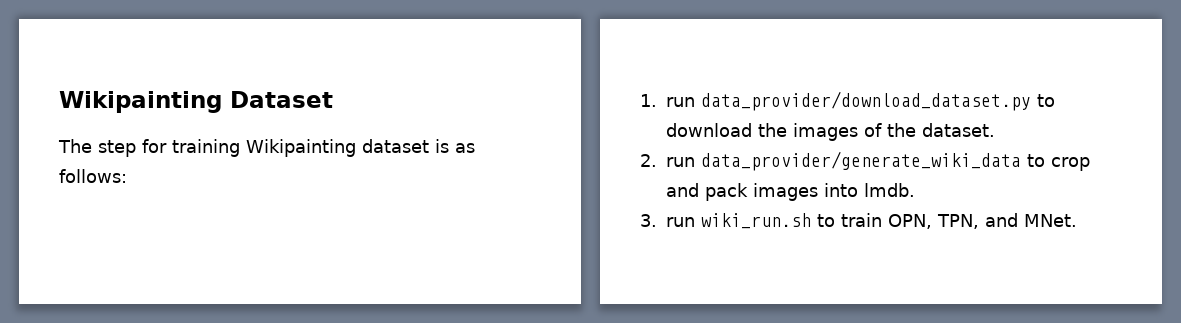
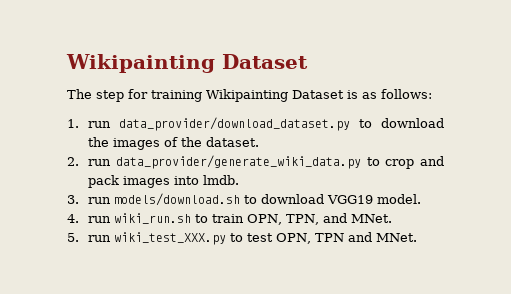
[362,139,429,153] dataset -> [292,90,344,99] Dataset
[701,151,1021,171] data_provider/generate_wiki_data -> [115,155,361,169] data_provider/generate_wiki_data.py
(695, 222) none -> [114,193,422,206] [67,214,112,223] models/download.sh to download VGG19 model. // 4. run
(1077, 220) none -> [67,232,418,245] // 5. run wiki_test_XXX.py to test OPN, TPN and MNet.

